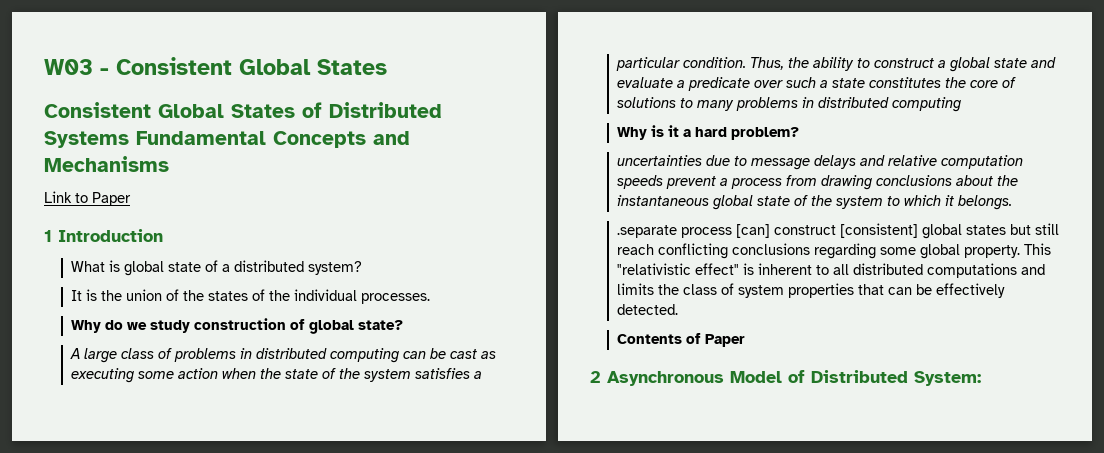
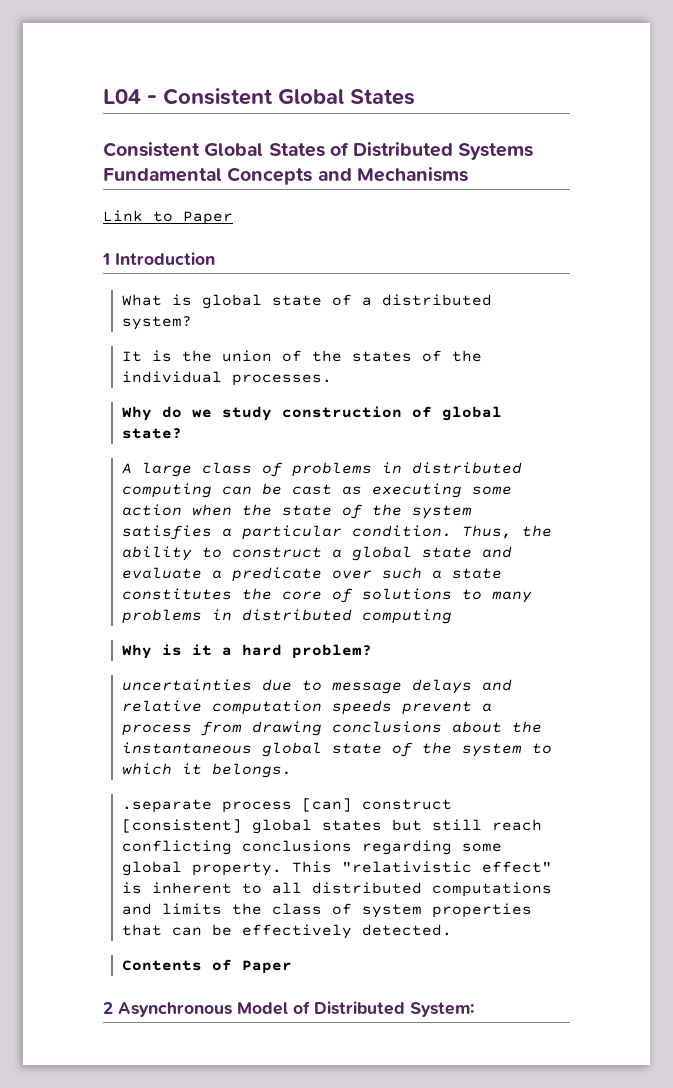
[44,59,93,75] W03 -> [103,89,141,104] L04

